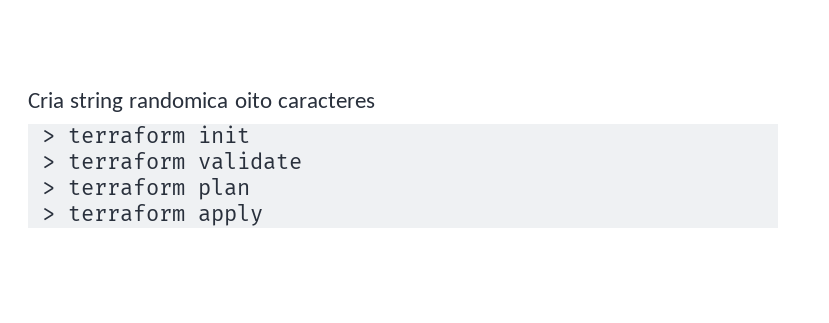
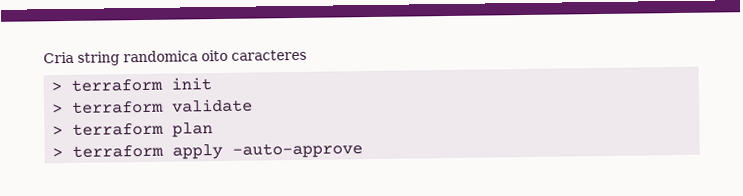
(263, 215) none -> [232,142,364,159] -auto-approve

